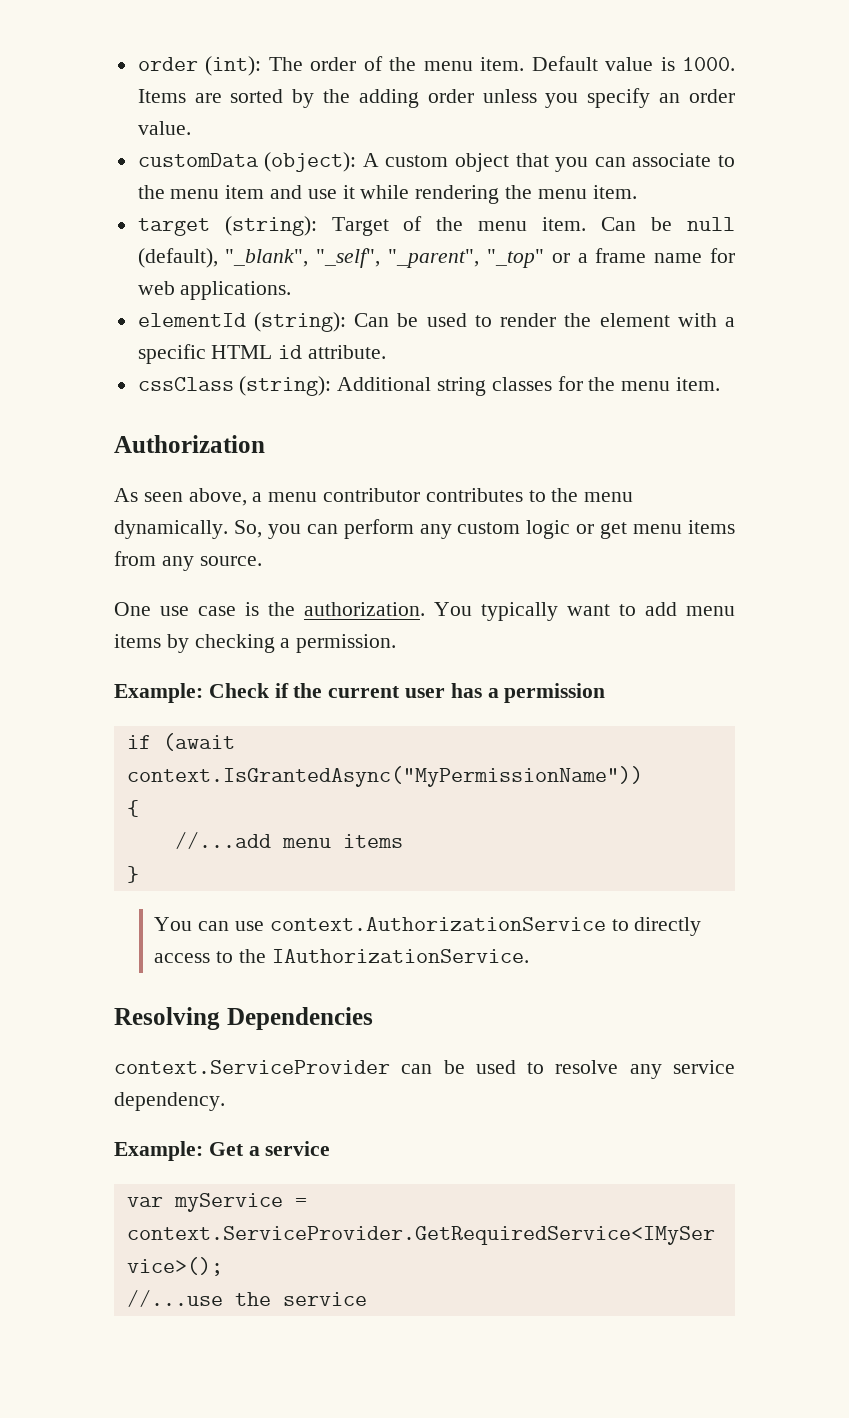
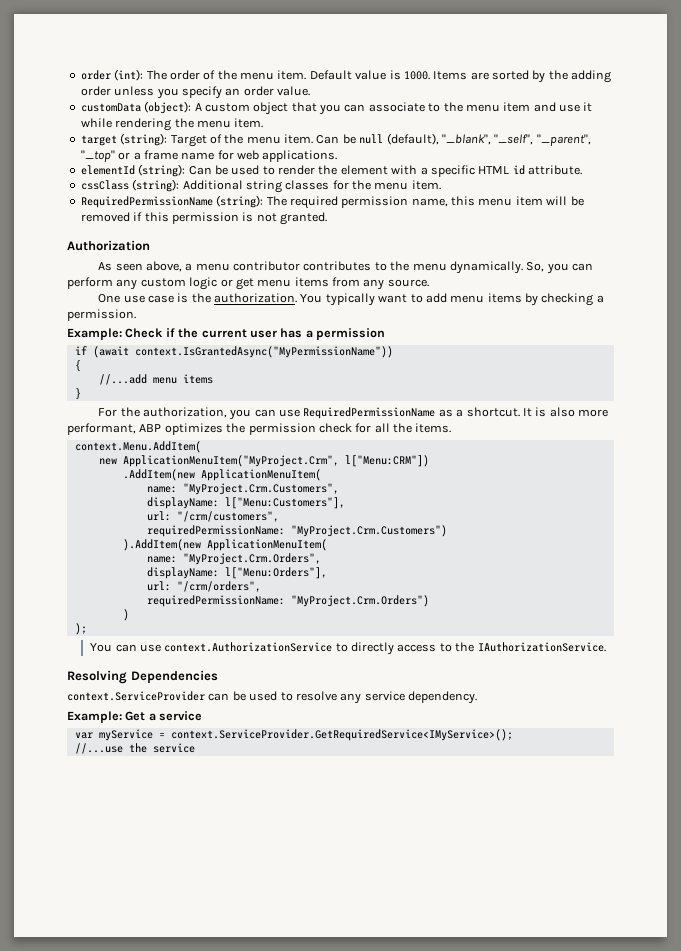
(721, 384) none -> [80,195,584,209] [80,212,327,225] // RequiredPermissionName (string): The required permission name, this menu item will be removed if this permission is not granted.
(139, 874) none -> [98,407,609,420] [67,423,452,435] [74,441,201,453] [98,455,429,467] [122,469,321,481] [146,483,339,495] [146,497,345,509] [146,511,279,522] [146,525,447,537] [122,539,327,551] [146,553,321,565] [146,567,327,579] [146,581,261,592] [146,595,429,607] [122,609,129,621] [74,623,87,635] // For the authorization, you can use RequiredPermissionName as a shortcut. It is also more performant, ABP optimizes the permission check for all the items. // context.Menu.AddItem( // new ApplicationMenuItem("MyProject.Crm", l["Menu:CRM"]) // .AddItem(new ApplicationMenuItem( // name: "MyProject.Crm.Customers", // displayName: l["Menu:Customers"], // url: "/crm/customers", // requiredPermissionName: "MyProject.Crm.Customers") // ).AddItem(new ApplicationMenuItem( // name: "MyProject.Crm.Orders", // displayName: l["Menu:Orders"], // url: "/crm/orders", // requiredPermissionName: "MyProject.Crm.Orders") // ) // );

